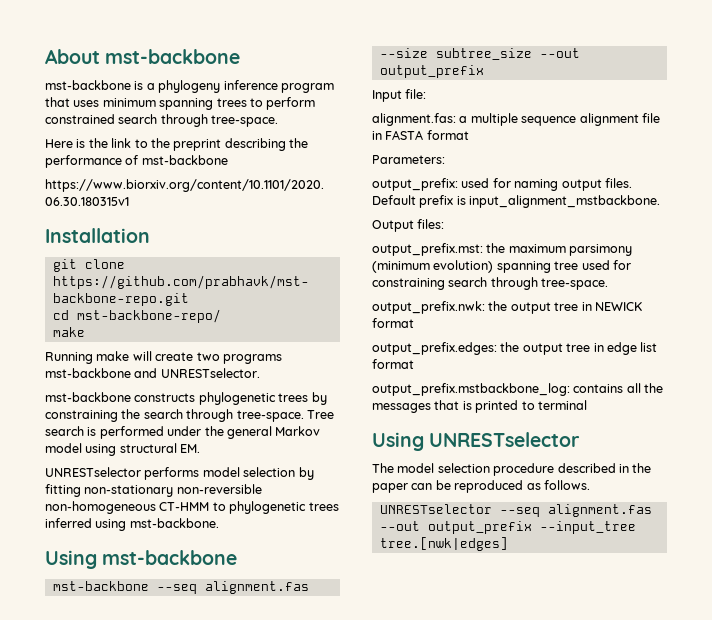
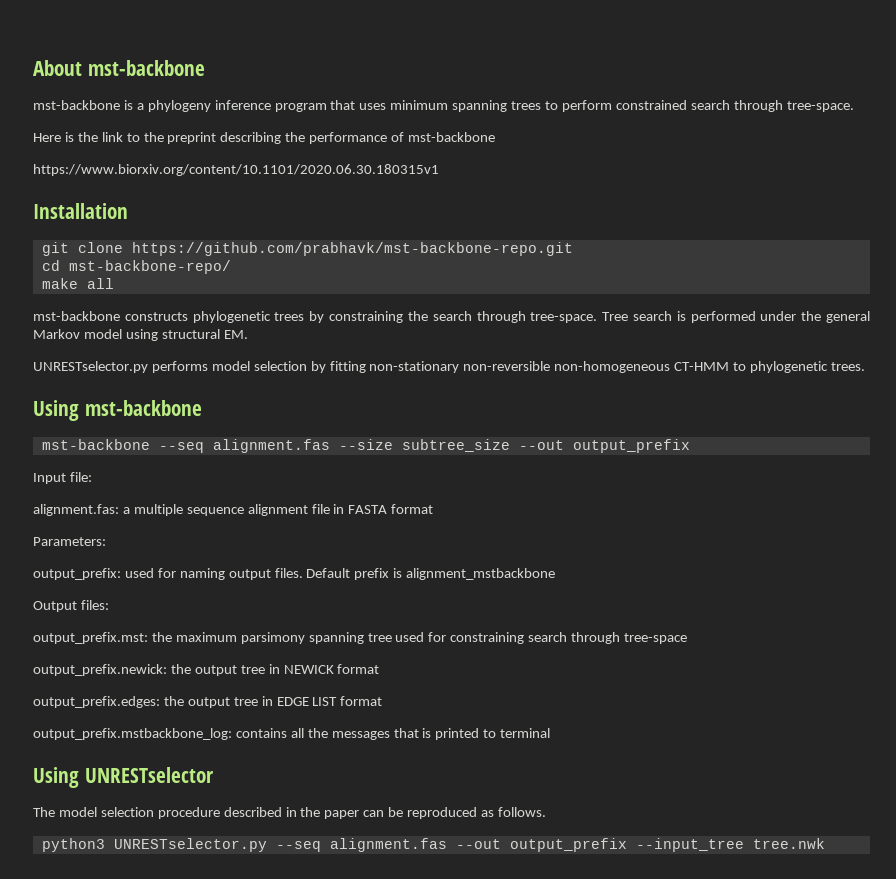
[45,351,282,364] [45,368,260,378] // Running make will create two programs mst-backbone and UNRESTselector. -> [86,278,114,289] all
[45,467,141,477] UNRESTselector -> [33,361,148,373] UNRESTselector.py
[308,502,339,511] [45,518,219,531] trees inferred using mst-backbone. -> [830,362,865,371] trees.
[469,195,661,208] input_alignment_mstbackbone. -> [406,568,556,580] alignment_mstbackbone
[372,260,494,273] (minimum evolution) -> (305, 638) none
[541,278,609,290] [372,301,485,314] tree-space. // output_prefix.nwk: -> [624,633,688,644] [33,664,167,676] tree-space // output_prefix.newick:
[606,342,658,355] edge list -> [276,697,338,706] EDGE LIST
[379,504,492,514] UNRESTselector -> [41,838,267,852] python3 UNRESTselector.py
[379,537,508,551] tree.[nwk|edges] -> [752,838,825,849] tree.nwk

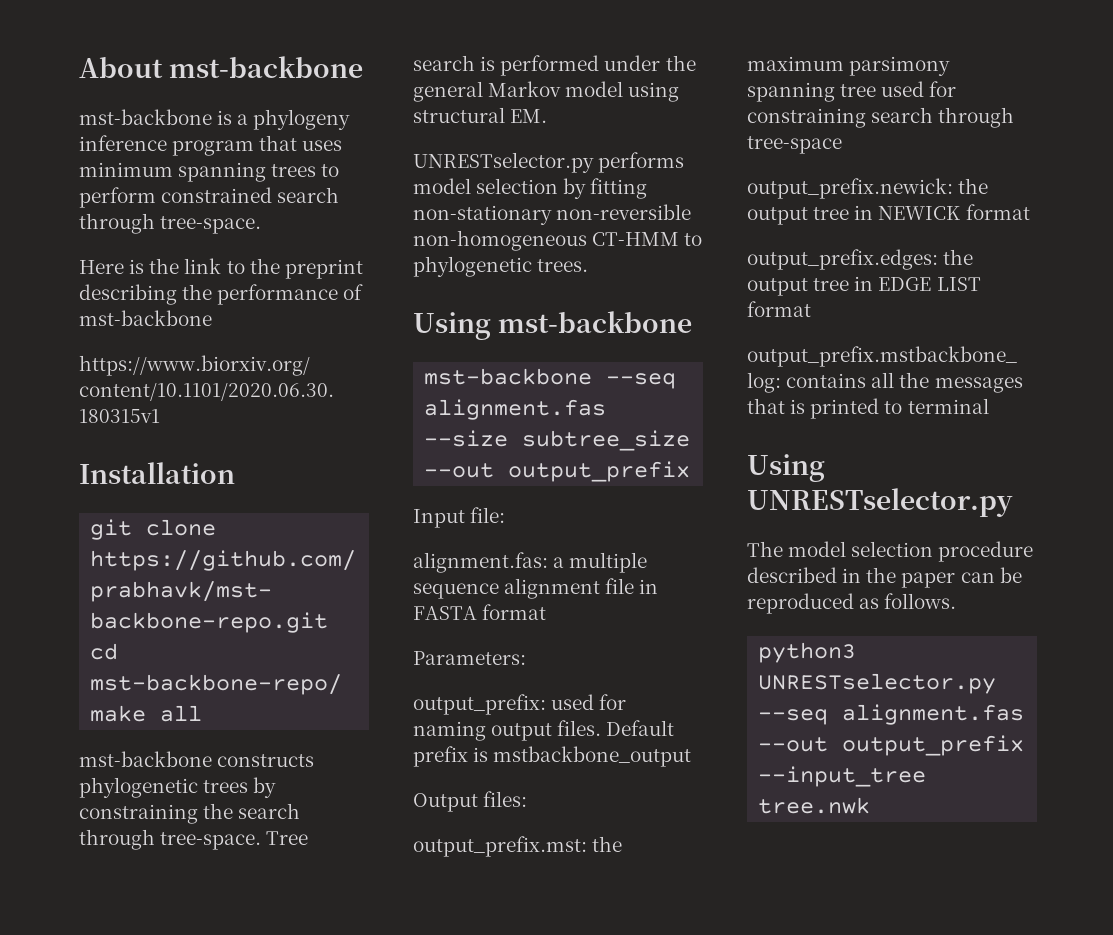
[406,568,556,580] alignment_mstbackbone -> [493,746,692,767] mstbackbone_output
[84,767,214,783] UNRESTselector -> [747,488,1013,517] UNRESTselector.py

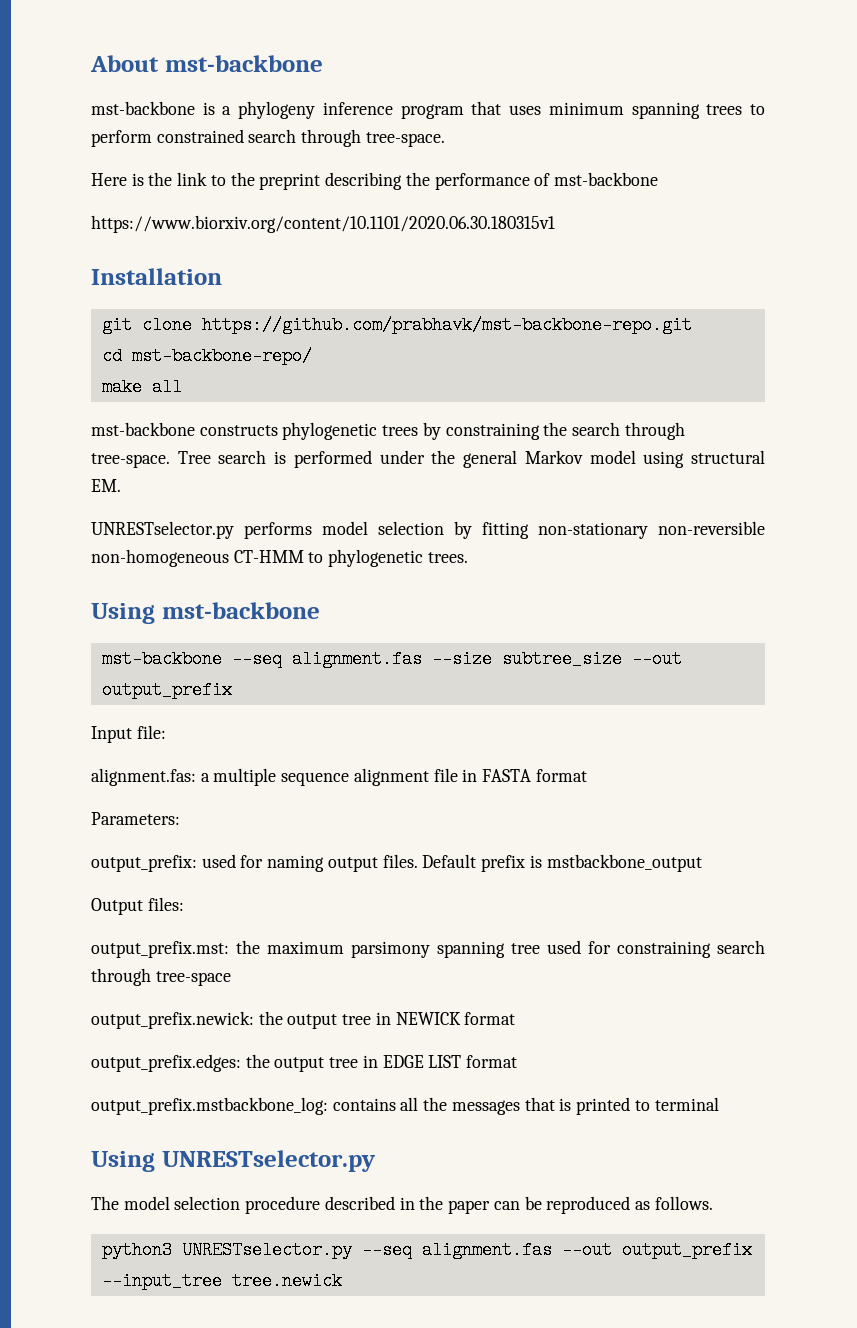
[758,797,871,814] tree.nwk -> [231,1272,342,1290] tree.newick

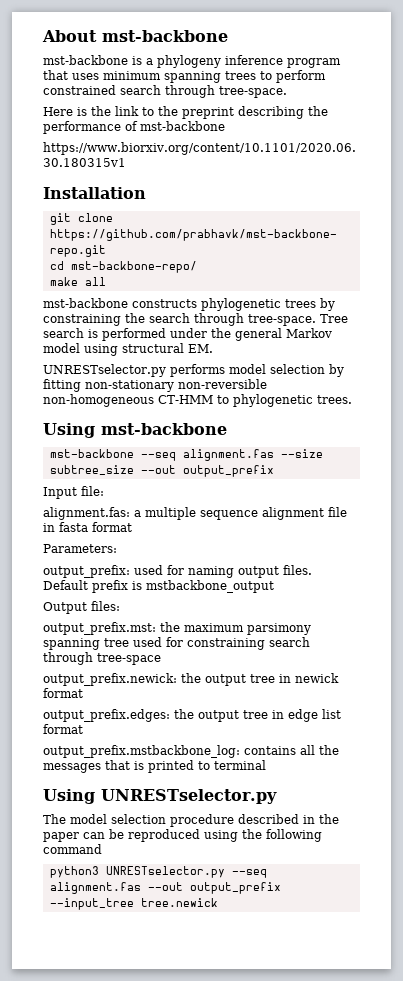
[482,769,532,782] FASTA -> [59,522,88,532] fasta
[395,1012,461,1025] NEWICK -> [295,673,339,683] newick
[382,1055,462,1068] EDGE LIST -> [288,709,341,722] edge list
[634,1196,713,1210] as follows. -> [204,829,322,842] [43,844,102,854] using the following command

